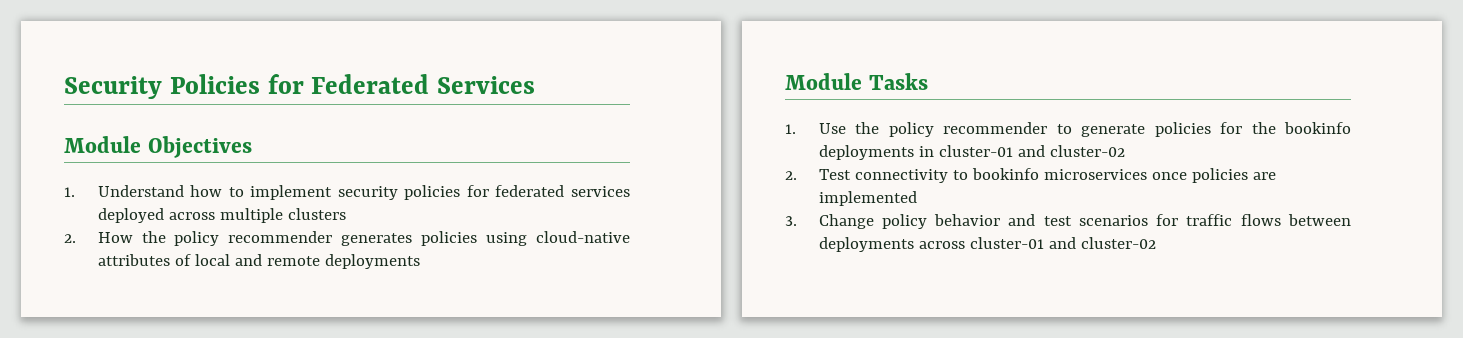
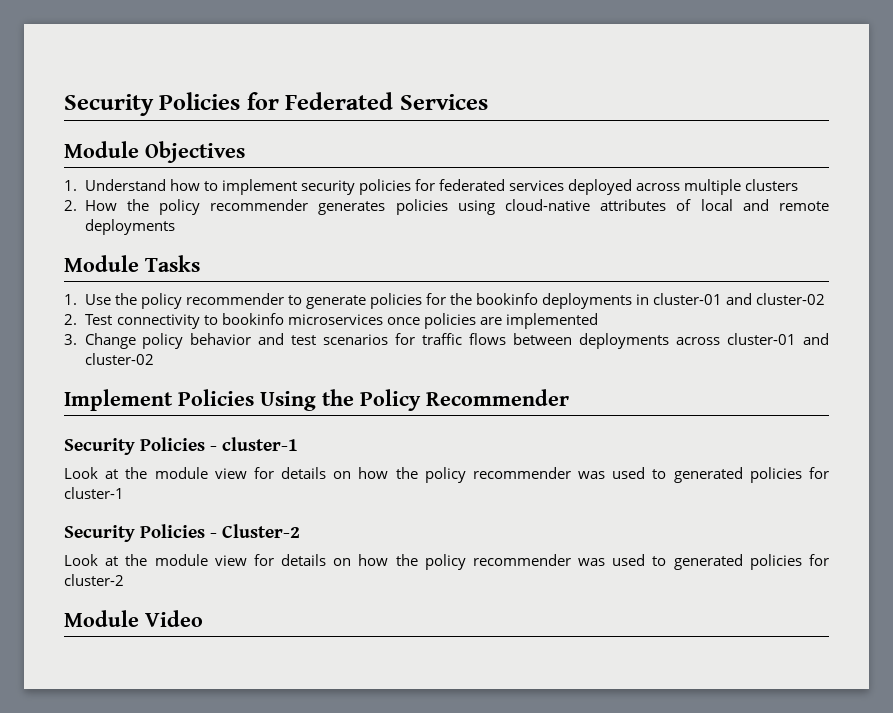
(1156, 243) none -> [64,389,569,411] [64,437,299,455] [64,467,829,483] [64,487,124,499] [64,524,301,542] [64,554,829,570] [64,574,124,586] [64,610,203,627] // Implement Policies Using the Policy Recommender // Security Policies - cluster-1 // Look at the module view for details on how the policy recommender was used to generated policies for cluster-1 // Security Policies - Cluster-2 // Look at the module view for details on how the policy recommender was used to generated policies for cluster-2 // Module Video

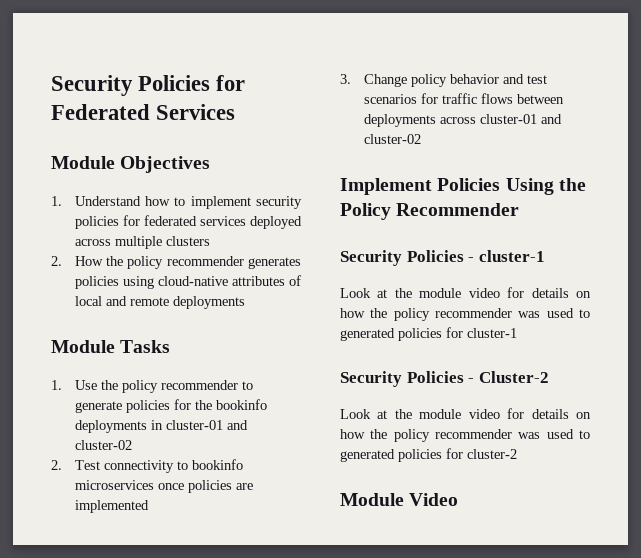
[214,468,247,479] view -> [468,288,500,298] video
[214,555,247,566] view -> [468,409,500,419] video

